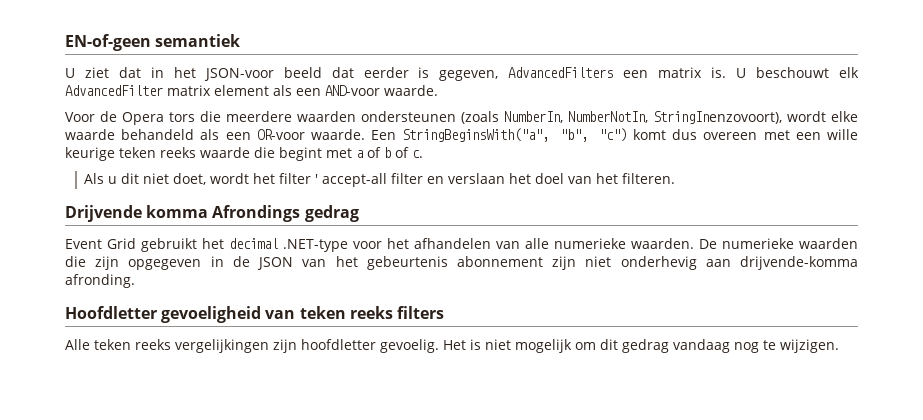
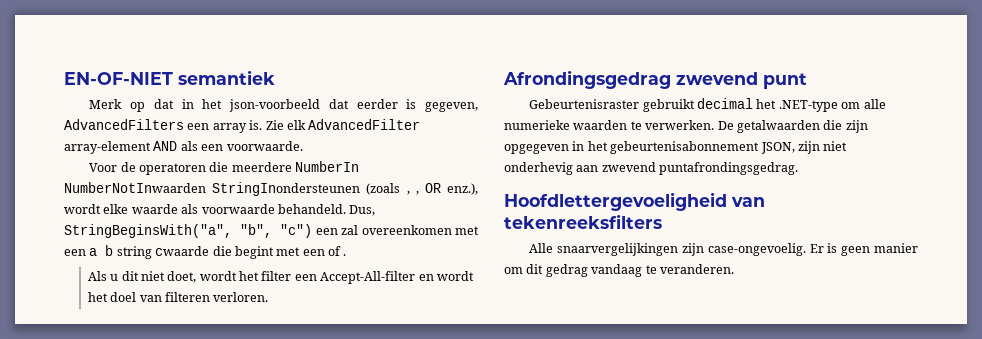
[65,34,151,51] EN-of-geen -> [64,72,173,85] EN-OF-NIET
[65,67,109,78] U ziet -> [89,99,146,112] Merk op
[203,67,322,81] JSON-voor beeld -> [229,99,321,112] json-voorbeeld
[658,67,860,78] [65,85,438,96] [65,111,858,125] [65,128,858,142] [65,147,423,161] matrix is. U beschouwt elk AdvancedFilter matrix element als een AND-voor waarde. // Voor de Opera tors die meerdere waarden ondersteunen (zoals NumberIn, NumberNotIn, StringInenzovoort), wordt elke waarde behandeld als een OR-voor waarde. Een StringBeginsWith("a", "b", "c") komt dus overeen met een wille keurige teken reeks waarde die begint met a of b of c. -> [212,119,421,133] [64,141,303,154] [89,161,360,175] [64,182,479,196] [64,204,376,216] [64,224,480,238] [64,245,347,259] array is. Zie elk AdvancedFilter array-element AND als een voorwaarde. // Voor de operatoren die meerdere NumberIn NumberNotInwaarden StringInondersteunen (zoals , , OR enz.), wordt elke waarde als voorwaarde behandeld. Dus, StringBeginsWith("a", "b", "c") een zal overeenkomen met een a b string cwaarde die begint met een of .
[315,173,676,187] [65,205,359,222] [65,238,858,252] [65,256,858,270] [65,274,135,288] [65,306,444,323] [65,339,572,353] ' accept-all filter en verslaan het doel van het filteren. // Drijvende komma Afrondings gedrag // Event Grid gebruikt het decimal .NET-type voor het afhandelen van alle numerieke waarden. De numerieke waarden die zijn opgegeven in de JSON van het gebeurtenis abonnement zijn niet onderhevig aan drijvende-komma afronding. // Hoofdletter gevoeligheid van teken reeks filters // Alle teken reeks vergelijkingen zijn hoofdletter gevoelig. Het is niet mogelijk -> [294,271,474,284] [87,292,269,302] [503,70,807,89] [529,98,886,112] [504,120,868,133] [504,141,848,154] [504,162,799,175] [504,192,765,211] [504,214,662,229] [529,243,918,256] een Accept-All-filter en wordt het doel van filteren verloren. // Afrondingsgedrag zwevend punt // Gebeurtenisraster gebruikt decimal het .NET-type om alle numerieke waarden te verwerken. De getalwaarden die zijn opgegeven in het gebeurtenisabonnement JSON, zijn niet onderhevig aan zwevend puntafrondingsgedrag. // Hoofdlettergevoeligheid van tekenreeksfilters // Alle snaarvergelijkingen zijn case-ongevoelig. Er is geen manier
[734,339,839,353] nog te wijzigen. -> [645,264,734,274] te veranderen.

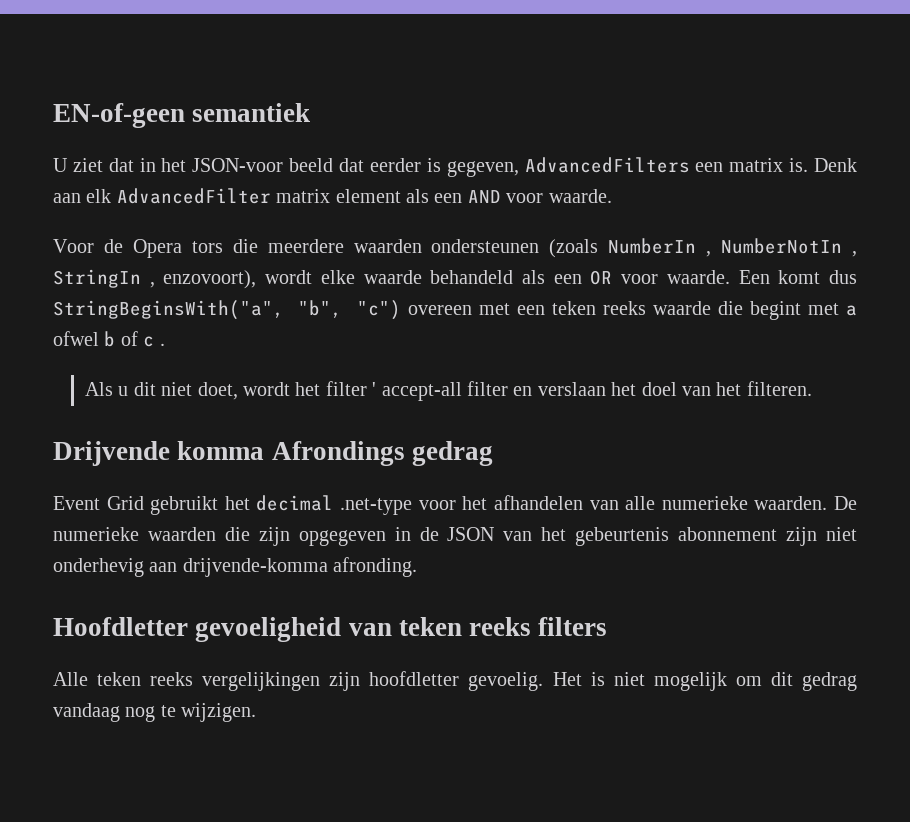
[64,72,173,85] EN-OF-NIET -> [53,103,185,128] EN-of-geen
[89,99,146,112] Merk op -> [53,158,103,172] U ziet
[229,99,321,112] json-voorbeeld -> [192,158,334,172] JSON-voor beeld
[212,119,421,133] [64,141,303,154] [89,161,360,175] [64,182,479,196] [64,204,376,216] [64,224,480,238] [64,245,341,259] array is. Zie elk AdvancedFilter array-element AND als een voorwaarde. // Voor de operatoren die meerdere NumberIn NumberNotInwaarden StringInondersteunen (zoals , , OR enz.), wordt elke waarde als voorwaarde behandeld. Dus, StringBeginsWith("a", "b", "c") een zal overeenkomen met een a b string cwaarde die begint met een of -> [729,158,858,172] [53,188,612,204] [53,238,857,258] [53,269,857,289] [53,300,857,320] [53,331,155,347] matrix is. Denk aan elk AdvancedFilter matrix element als een AND voor waarde. // Voor de Opera tors die meerdere waarden ondersteunen (zoals NumberIn , NumberNotIn , StringIn , enzovoort), wordt elke waarde behandeld als een OR voor waarde. Een komt dus StringBeginsWith("a", "b", "c") overeen met een teken reeks waarde die begint met a ofwel b of c
[294,271,474,284] [87,292,269,302] [503,70,807,89] [529,98,886,112] [504,120,868,133] [504,141,848,154] [504,162,799,175] [504,192,765,211] [504,214,662,229] [529,243,918,256] een Accept-All-filter en wordt het doel van filteren verloren. // Afrondingsgedrag zwevend punt // Gebeurtenisraster gebruikt decimal het .NET-type om alle numerieke waarden te verwerken. De getalwaarden die zijn opgegeven in het gebeurtenisabonnement JSON, zijn niet onderhevig aan zwevend puntafrondingsgedrag. // Hoofdlettergevoeligheid van tekenreeksfilters // Alle snaarvergelijkingen zijn case-ongevoelig. Er is geen manier -> [372,381,812,401] [53,441,493,466] [53,495,857,515] [53,527,857,546] [53,557,418,577] [53,617,608,642] [53,671,727,691] ' accept-all filter en verslaan het doel van het filteren. // Drijvende komma Afrondings gedrag // Event Grid gebruikt het decimal .net-type voor het afhandelen van alle numerieke waarden. De numerieke waarden die zijn opgegeven in de JSON van het gebeurtenis abonnement zijn niet onderhevig aan drijvende-komma afronding. // Hoofdletter gevoeligheid van teken reeks filters // Alle teken reeks vergelijkingen zijn hoofdletter gevoelig. Het is niet mogelijk
[645,264,734,274] te veranderen. -> [125,703,257,722] nog te wijzigen.

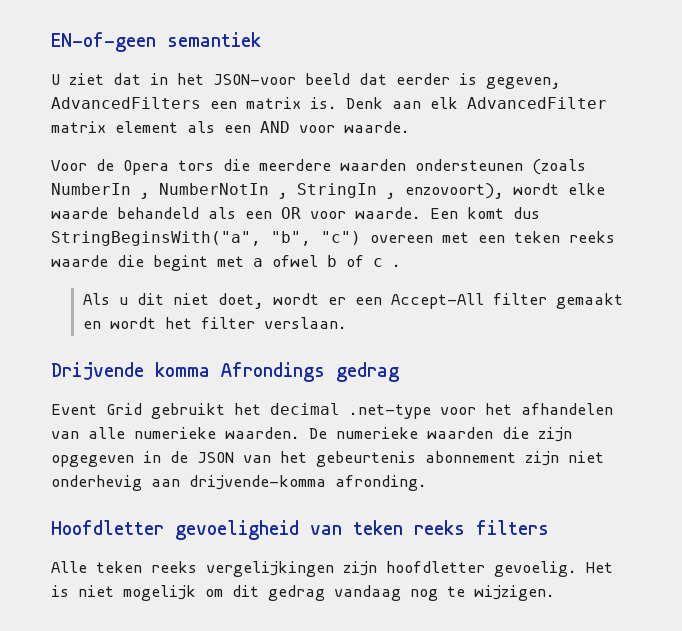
[295,381,812,401] het filter ' accept-all filter en verslaan het doel van het filteren. -> [328,293,624,309] [83,317,348,329] er een Accept-All filter gemaakt en wordt het filter verslaan.

